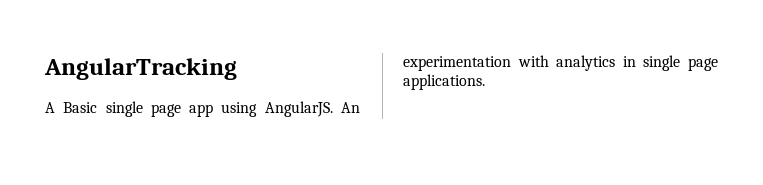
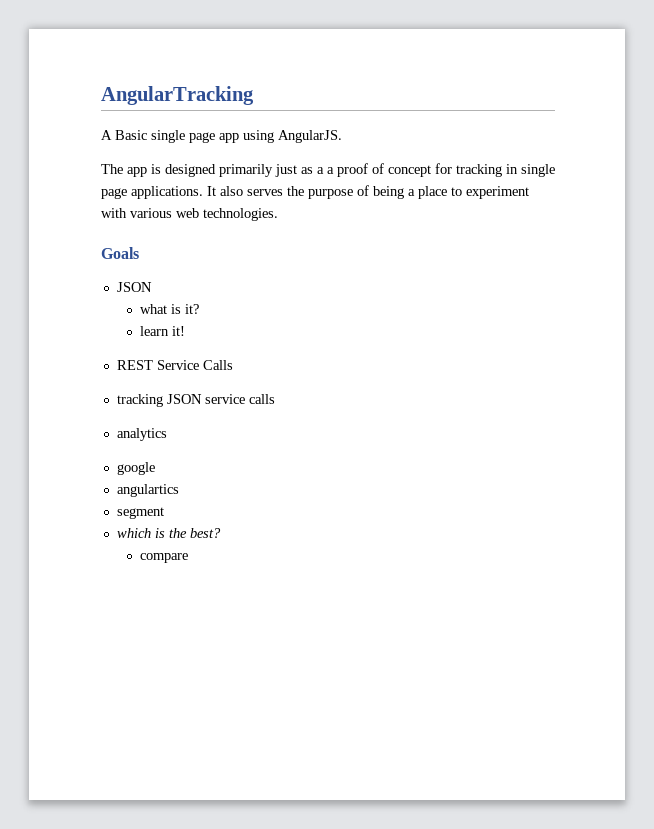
[340,102,360,113] [403,55,718,71] [403,74,485,90] An experimentation with analytics in single page applications. -> [101,163,555,177] [101,185,529,199] [101,208,278,221] [101,247,139,259] [116,282,152,292] [140,304,200,314] [140,326,186,336] [116,360,233,370] [116,394,275,407] [116,428,167,441] [116,462,155,475] [116,484,179,497] [116,507,164,519] [116,528,221,538] [140,553,189,563] // The app is designed primarily just as a a proof of concept for tracking in single page applications. It also serves the purpose of being a place to experiment with various web technologies. // Goals // JSON // what is it? // learn it! // REST Service Calls // tracking JSON service calls // analytics // google // angulartics // segment // which is the best? // compare

